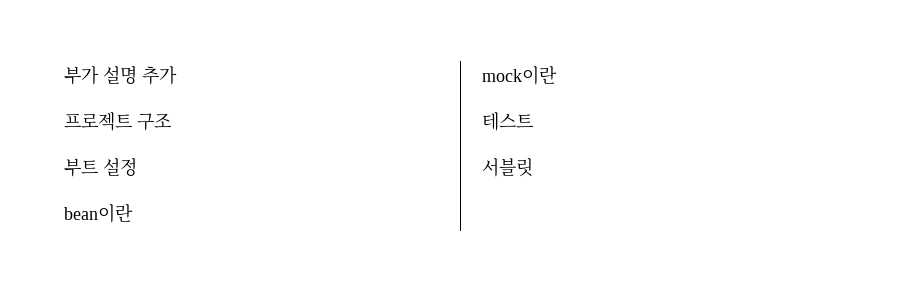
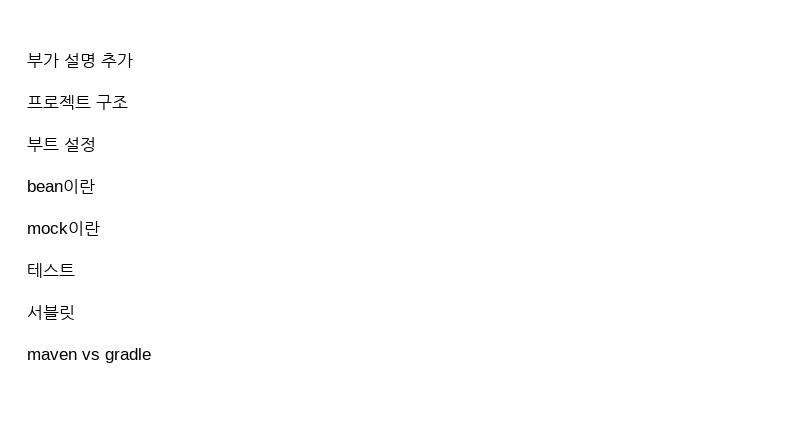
(533, 167) none -> [27,348,151,363] // maven vs gradle

